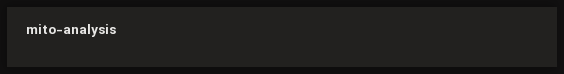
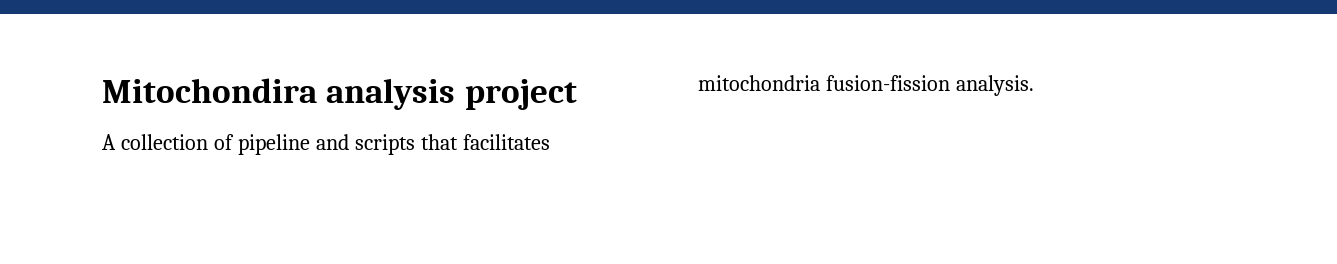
[26,24,116,37] mito-analysis -> [102,78,577,110] [102,134,550,155] [698,75,1034,96] Mitochondira analysis project // A collection of pipeline and scripts that facilitates mitochondria fusion-fission analysis.

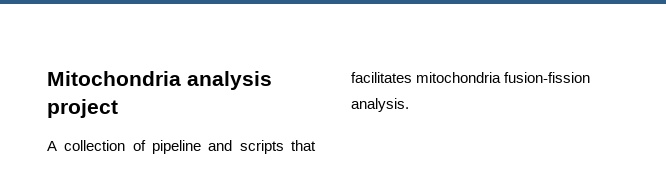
[102,78,317,103] Mitochondira -> [47,71,181,86] Mitochondria

